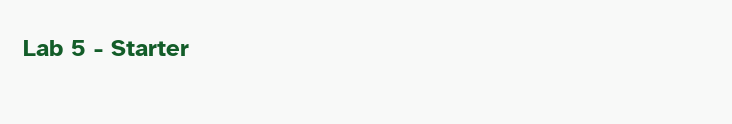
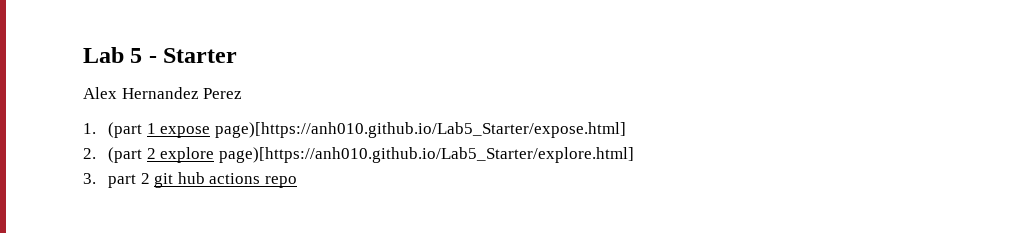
(189, 48) none -> [83,87,243,99] [83,122,626,138] [83,147,634,163] [83,172,298,188] // Alex Hernandez Perez // 1. (part 1 expose page)[https://anh010.github.io/Lab5_Starter/expose.html] // 2. (part 2 explore page)[https://anh010.github.io/Lab5_Starter/explore.html] // 3. part 2 git hub actions repo

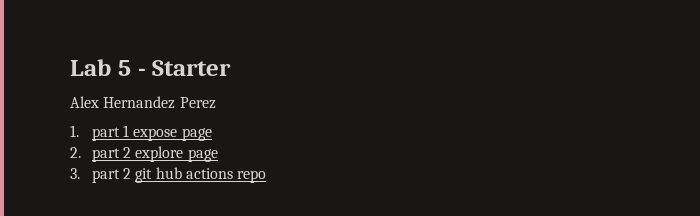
[108,122,143,138] (part -> [91,127,120,141] part
[214,122,626,138] page)[https://anh010.github.io/Lab5_Starter/expose.html] -> [181,128,212,141] page
[108,147,143,163] (part -> [91,148,120,162] part
[218,147,634,163] page)[https://anh010.github.io/Lab5_Starter/explore.html] -> [187,149,218,162] page

